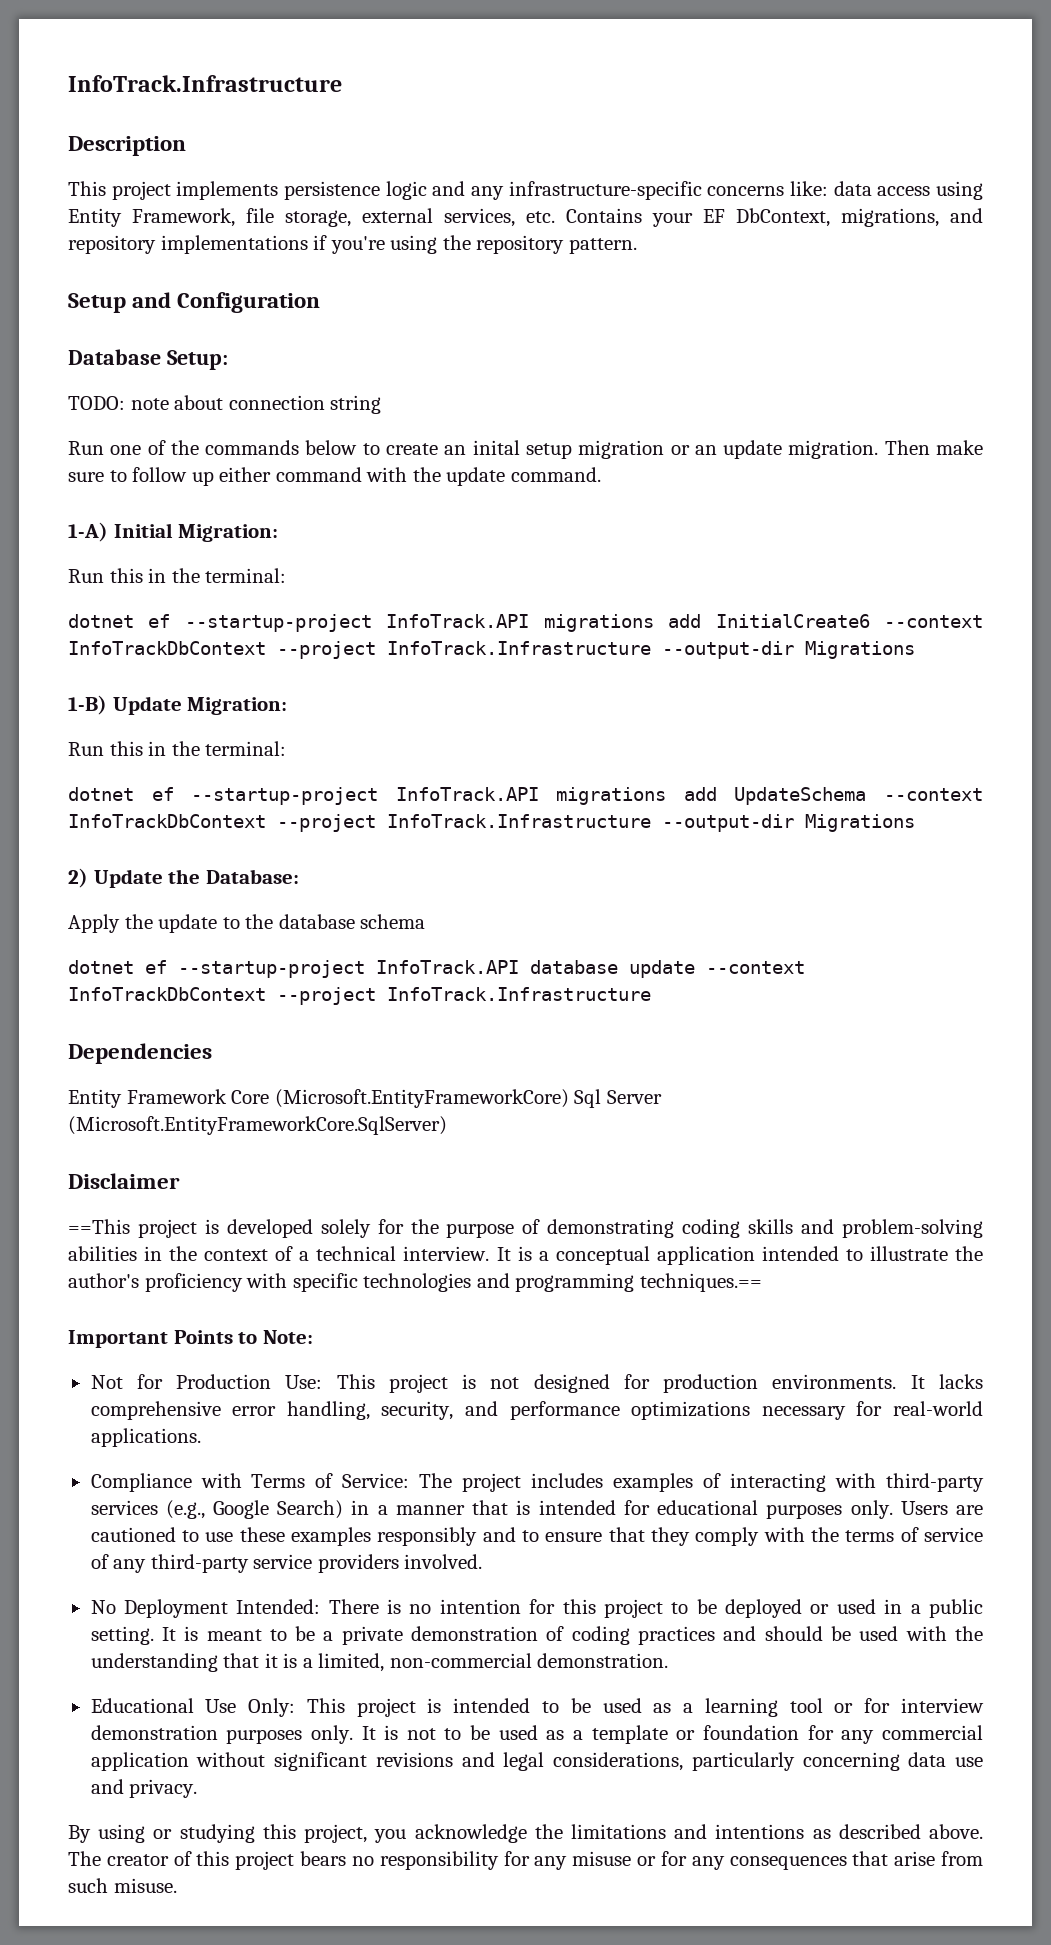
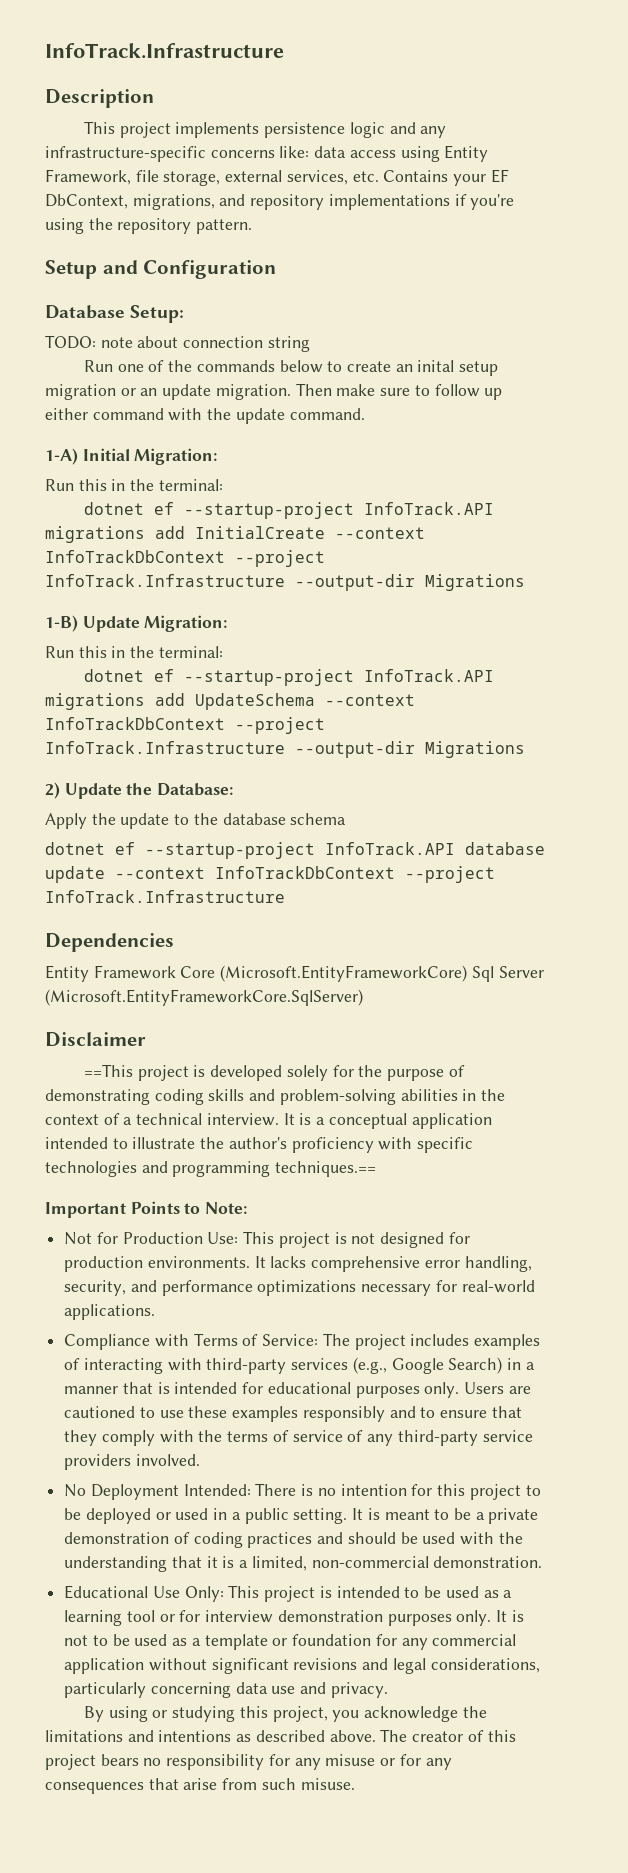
[715,614,870,628] InitialCreate6 -> [195,526,325,539] InitialCreate

